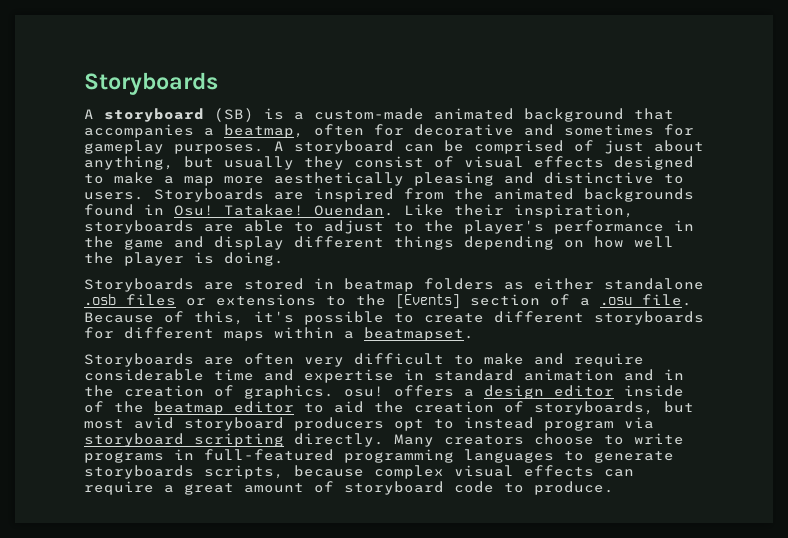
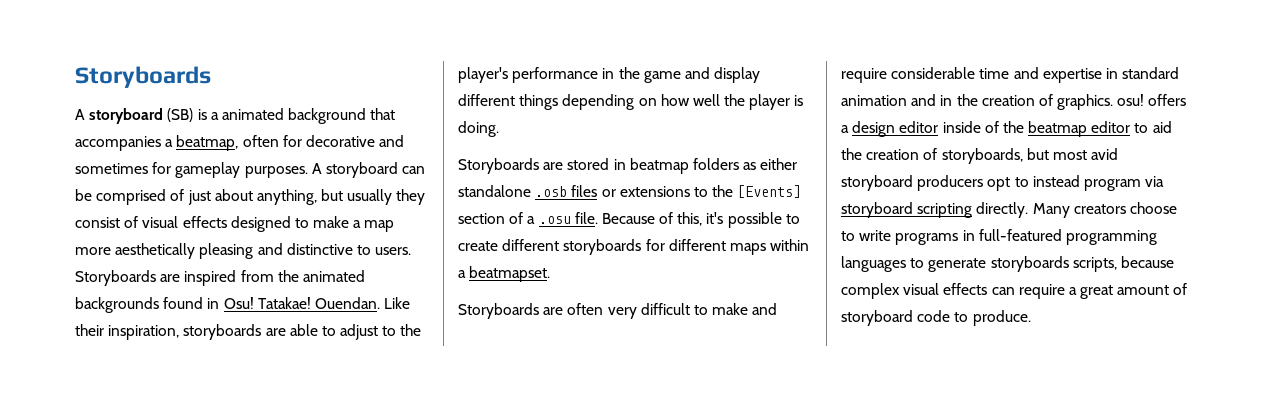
[314,108,424,120] custom-made -> (219, 116) none

